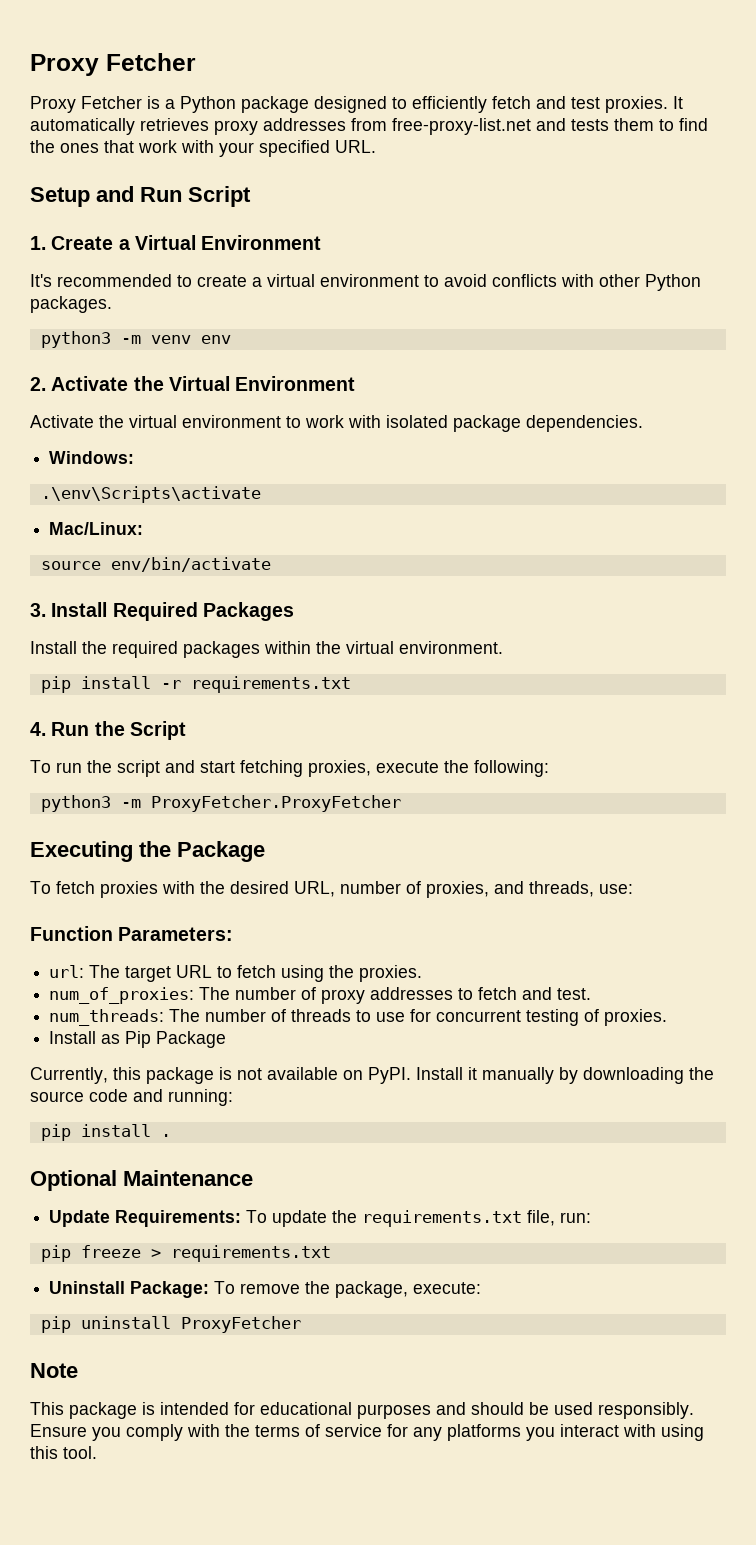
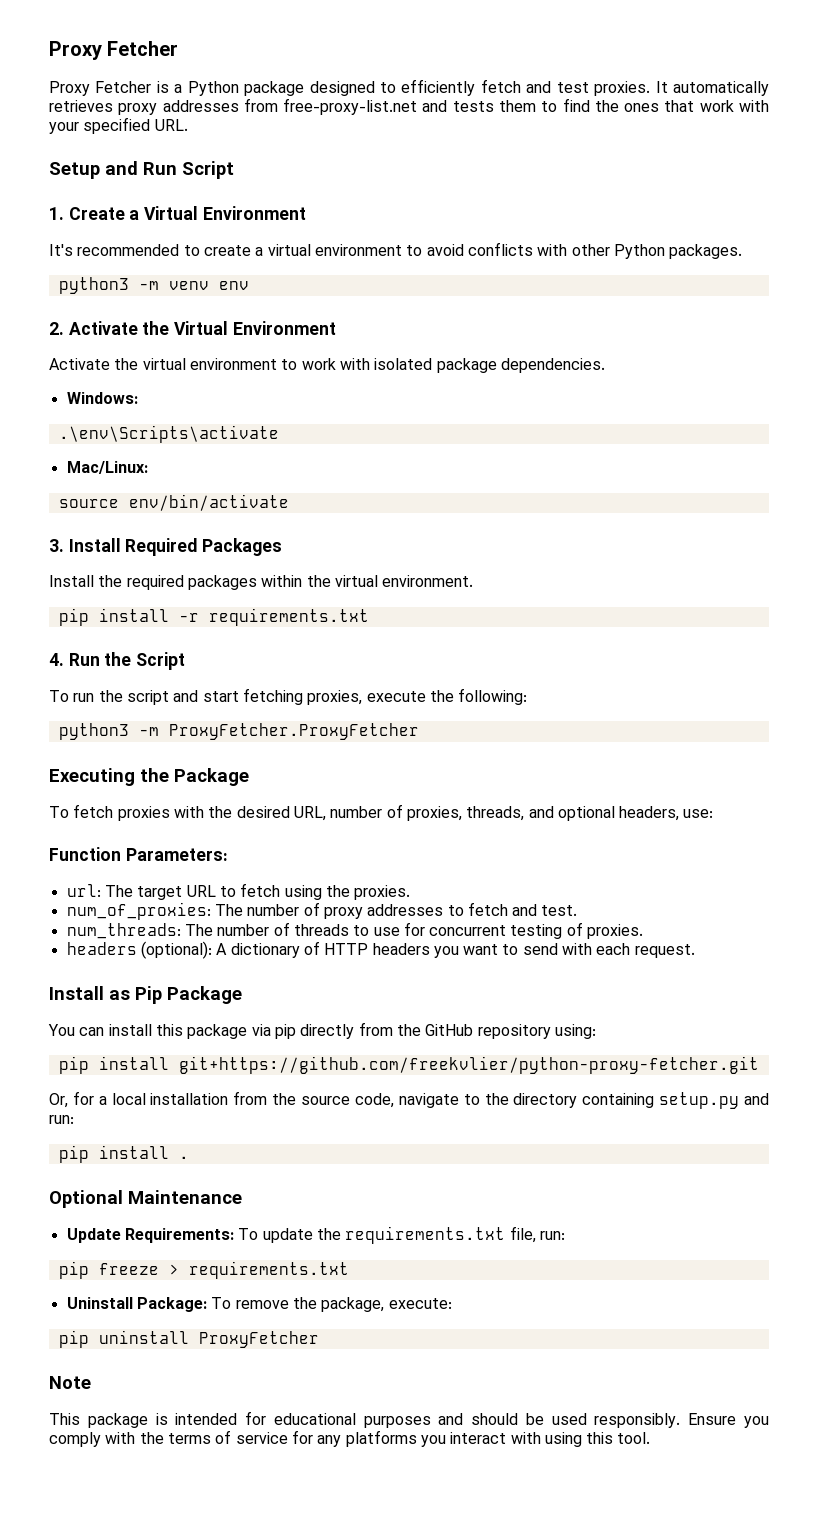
[494,881,594,897] and threads, -> [466,806,680,821] threads, and optional headers,
[49,1031,227,1048] [30,1067,714,1084] [30,1089,233,1106] Install as Pip Package // Currently, this package is not available on PyPI. Install it manually by downloading the source code and running: -> [66,941,695,959] [49,986,242,1004] [48,1022,596,1039] [58,1056,759,1074] [49,1091,770,1109] [49,1115,74,1124] headers (optional): A dictionary of HTTP headers you want to send with each request. // Install as Pip Package // You can install this package via pip directly from the GitHub repository using: // pip install git+https://github.com/freekvlier/python-proxy-fetcher.git // Or, for a local installation from the source code, navigate to the directory containing setup.py and run:

